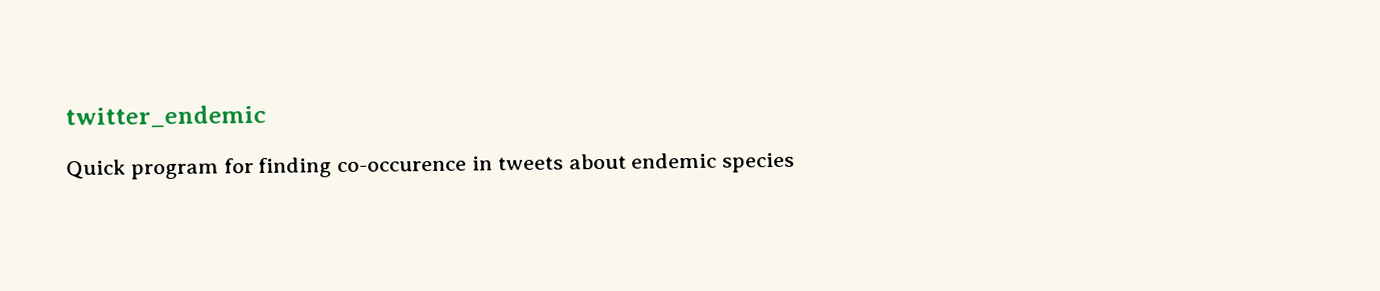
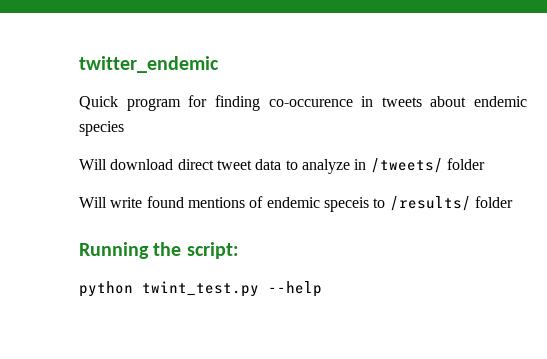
(796, 162) none -> [79,158,485,174] [79,196,513,212] [79,242,239,259] [79,281,322,297] // Will download direct tweet data to analyze in /tweets/ folder // Will write found mentions of endemic speceis to /results/ folder // Running the script: // python twint_test.py --help

